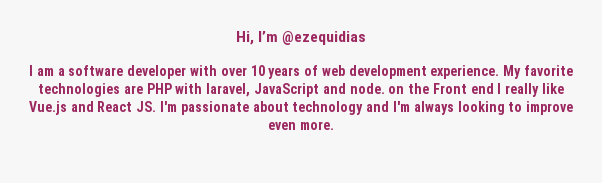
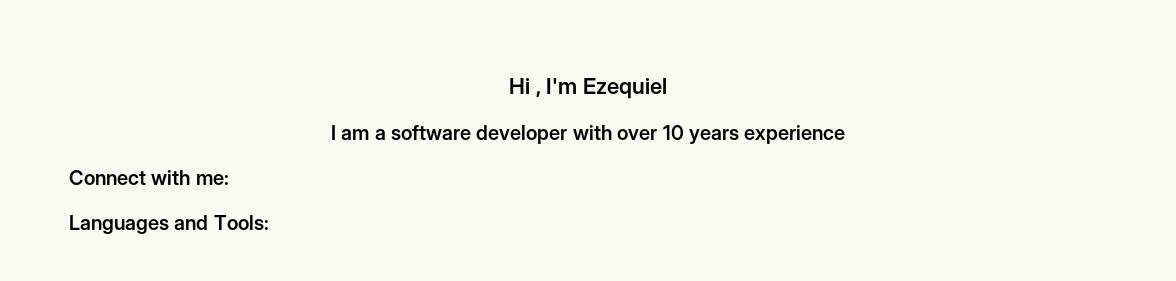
[235,31,367,45] Hi, I’m @ezequidias -> [508,78,668,99] Hi , I'm Ezequiel
[304,65,573,79] [38,83,564,97] [28,101,574,115] [268,121,334,130] of web development experience. My favorite technologies are PHP with laravel, JavaScript and node. on the Front end I really like Vue.js and React JS. I'm passionate about technology and I'm always looking to improve even more. -> [744,125,846,144] [69,170,229,185] [69,215,269,234] experience // Connect with me: // Languages and Tools:

